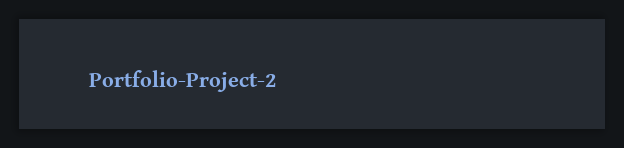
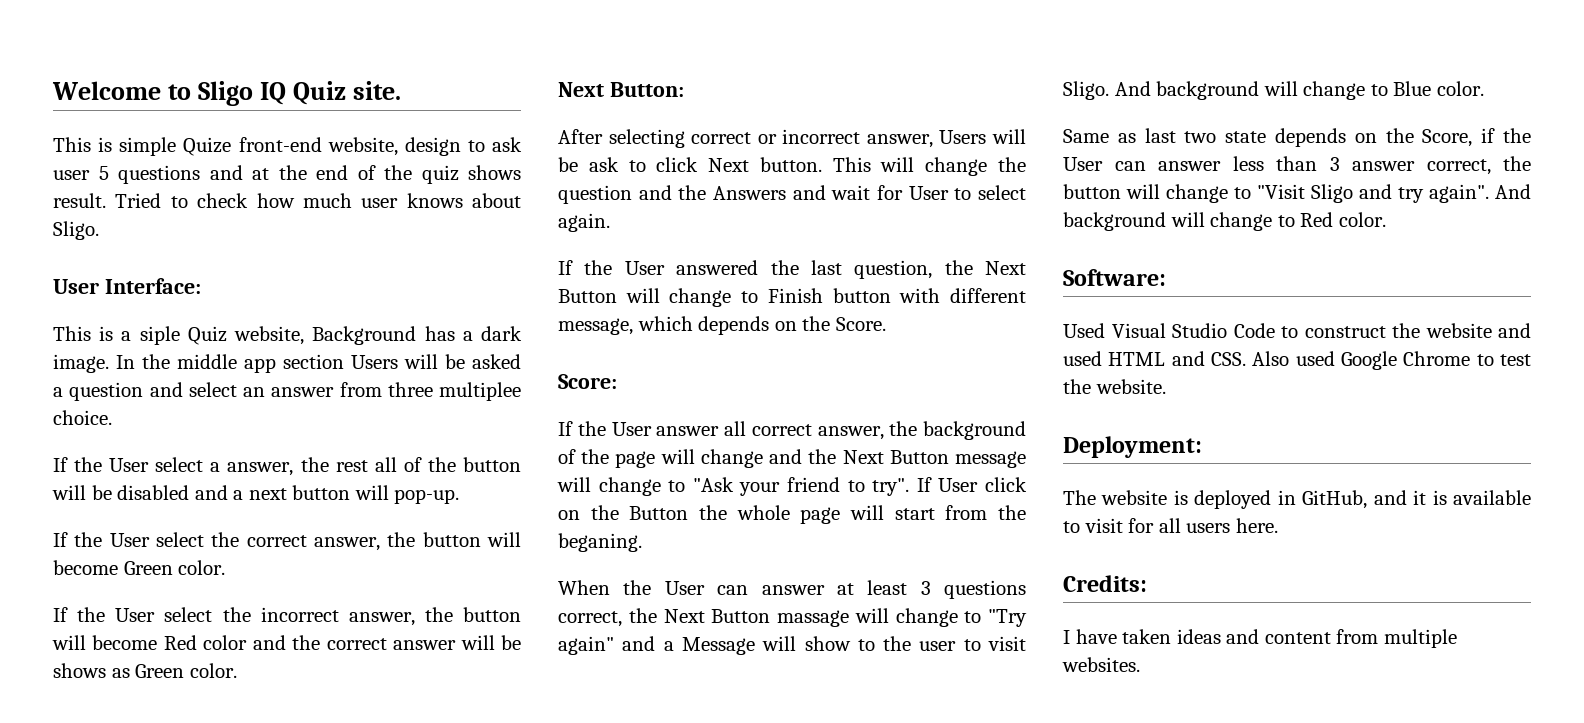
[89,70,276,92] Portfolio-Project-2 -> [52,81,402,106] [53,137,522,156] [53,165,521,184] [53,193,521,208] [53,221,99,240] [53,278,201,294] [53,326,522,345] [53,354,521,373] [53,382,521,401] [53,410,112,425] [53,457,521,476] [52,485,460,504] [53,532,521,551] [53,560,226,575] [53,607,521,626] [52,635,522,650] [53,663,237,678] [558,82,684,97] [558,129,1026,148] [558,157,1026,176] [558,185,1026,204] [558,213,610,232] [558,260,1026,279] [558,288,1026,307] [558,316,886,335] [558,374,617,389] [558,421,1026,440] [558,449,1026,468] [557,477,1027,496] [558,505,1026,524] [558,533,642,552] [558,580,1026,599] [558,608,1027,627] [558,636,1026,655] [1063,81,1484,100] [1063,128,1531,147] [1063,156,1531,175] [1063,184,1531,203] [1063,212,1386,231] [1063,269,1166,286] [1063,323,1531,338] [1063,351,1531,370] [1063,379,1166,394] [1063,436,1202,458] [1063,490,1531,509] [1063,518,1278,533] [1063,575,1147,592] [1063,629,1457,648] [1062,657,1140,672] Welcome to Sligo IQ Quiz site. // This is simple Quize front-end website, design to ask user 5 questions and at the end of the quiz shows result. Tried to check how much user knows about Sligo. // User Interface: // This is a siple Quiz website, Background has a dark image. In the middle app section Users will be asked a question and select an answer from three multiplee choice. // If the User select a answer, the rest all of the button will be disabled and a next button will pop-up. // If the User select the correct answer, the button will become Green color. // If the User select the incorrect answer, the button will become Red color and the correct answer will be shows as Green color. // Next Button: // After selecting correct or incorrect answer, Users will be ask to click Next button. This will change the question and the Answers and wait for User to select again. // If the User answered the last question, the Next Button will change to Finish button with different message, which depends on the Score. // Score: // If the User answer all correct answer, the background of the page will change and the Next Button message will change to "Ask your friend to try". If User click on the Button the whole page will start from the beganing. // When the User can answer at least 3 questions correct, the Next Button massage will change to "Try again" and a Message will show to the user to visit Sligo. And background will change to Blue color. // Same as last two state depends on the Score, if the User can answer less than 3 answer correct, the button will change to "Visit Sligo and try again". And background will change to Red color. // Software: // Used Visual Studio Code to construct the website and used HTML and CSS. Also used Google Chrome to test the website. // Deployment: // The website is deployed in GitHub, and it is available to visit for all users here. // Credits: // I have taken ideas and content from multiple websites.

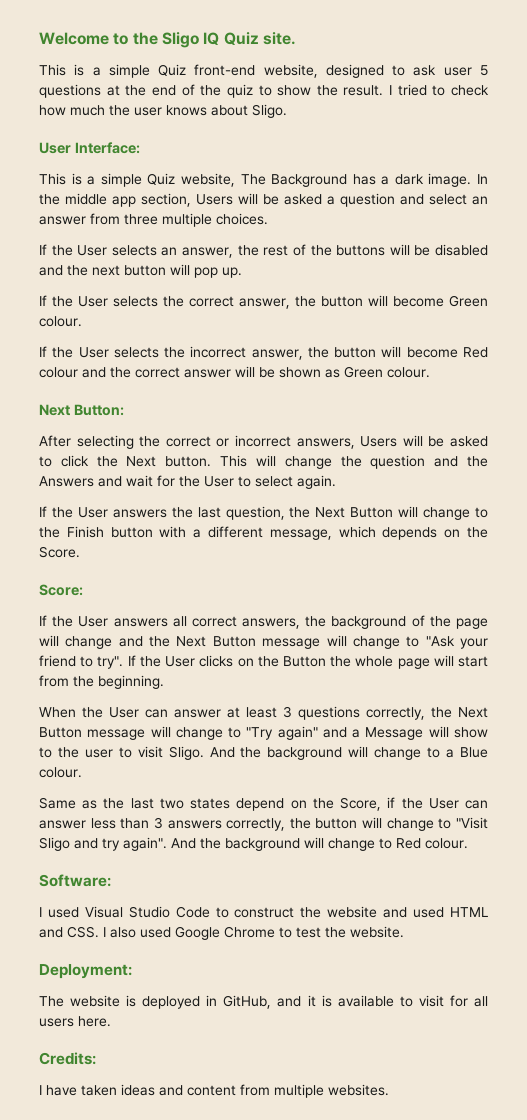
(192, 92) none -> [132,32,158,45] the
[119,137,232,156] simple Quize -> [92,64,187,78] a simple Quiz
[404,137,461,156] design -> [325,64,384,78] designed
[209,165,243,180] and -> (101, 91) none
[468,165,521,180] [53,193,162,208] shows result. Tried -> [258,84,427,96] to show the result. I tried
(352, 200) none -> [109,105,130,116] the
[139,326,180,345] siple -> [100,173,142,187] simple
(305, 335) none -> [240,174,266,185] The
[283,354,344,369] section -> [141,193,191,207] section,
[439,382,521,401] [53,410,112,425] [53,457,221,472] multiplee choice. // If the User select a -> [162,213,268,227] [39,244,178,256] multiple choices. // If the User selects an
[374,457,521,472] all of the button -> [292,244,386,256] of the buttons
[233,490,244,500] a -> [67,265,88,276] the
[394,489,460,504] [53,532,205,547] pop-up. // If the User select -> [194,267,242,278] [39,295,158,307] pop up. // If the User selects
[178,560,226,575] [53,607,213,622] color. // If the User select -> [39,316,82,327] [39,346,159,358] colour. // If the User selects
[203,635,248,650] color -> [39,367,78,378] colour
[53,663,106,678] shows -> [279,367,321,378] shown
[189,663,237,678] color. -> [387,367,430,378] colour.
(685, 138) none -> [139,436,161,447] the
[866,129,1026,148] [558,157,619,172] answer, Users will be ask -> [296,435,489,449] answers, Users will be asked
(699, 164) none -> [96,456,118,467] the
(903, 192) none -> [179,476,200,487] the
[676,260,759,275] answered -> [112,509,167,518] answers
(759, 297) none -> [39,527,60,538] the
(941, 295) none -> [193,529,202,538] a
[656,426,720,436] answer -> [113,618,168,627] answers
[817,426,884,440] answer, -> [242,618,301,629] answers,
[938,477,1027,492] User click -> [139,655,234,667] the User clicks
[558,533,642,552] beganing. -> [98,675,164,689] beginning.
[558,608,849,627] correct, the Next Button massage -> [366,707,488,720] [39,727,146,740] correctly, the Next Button message
[1156,81,1484,100] background will change to Blue color. -> [240,746,488,760] [39,767,82,778] the background will change to a Blue colour.
(1136, 138) none -> [103,798,125,809] the
[1225,128,1346,147] state depends -> [190,798,285,811] states depend
[1352,159,1491,175] answer correct, -> [167,818,286,831] answers correctly,
(1531, 191) none -> [200,838,221,849] the
[1338,212,1386,227] color. -> [425,838,468,849] colour.
[1063,323,1105,338] Used -> [39,907,79,918] I used
[1252,351,1290,366] Also -> [103,927,136,938] I also

